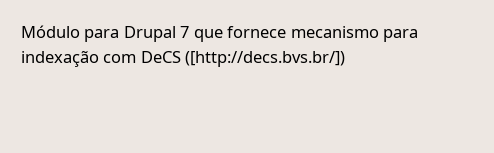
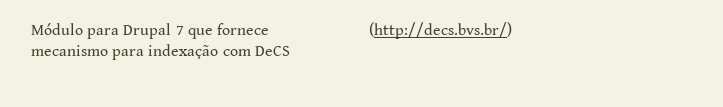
[185,51,346,67] ([http://decs.bvs.br/]) -> [369,22,512,39] (http://decs.bvs.br/)

